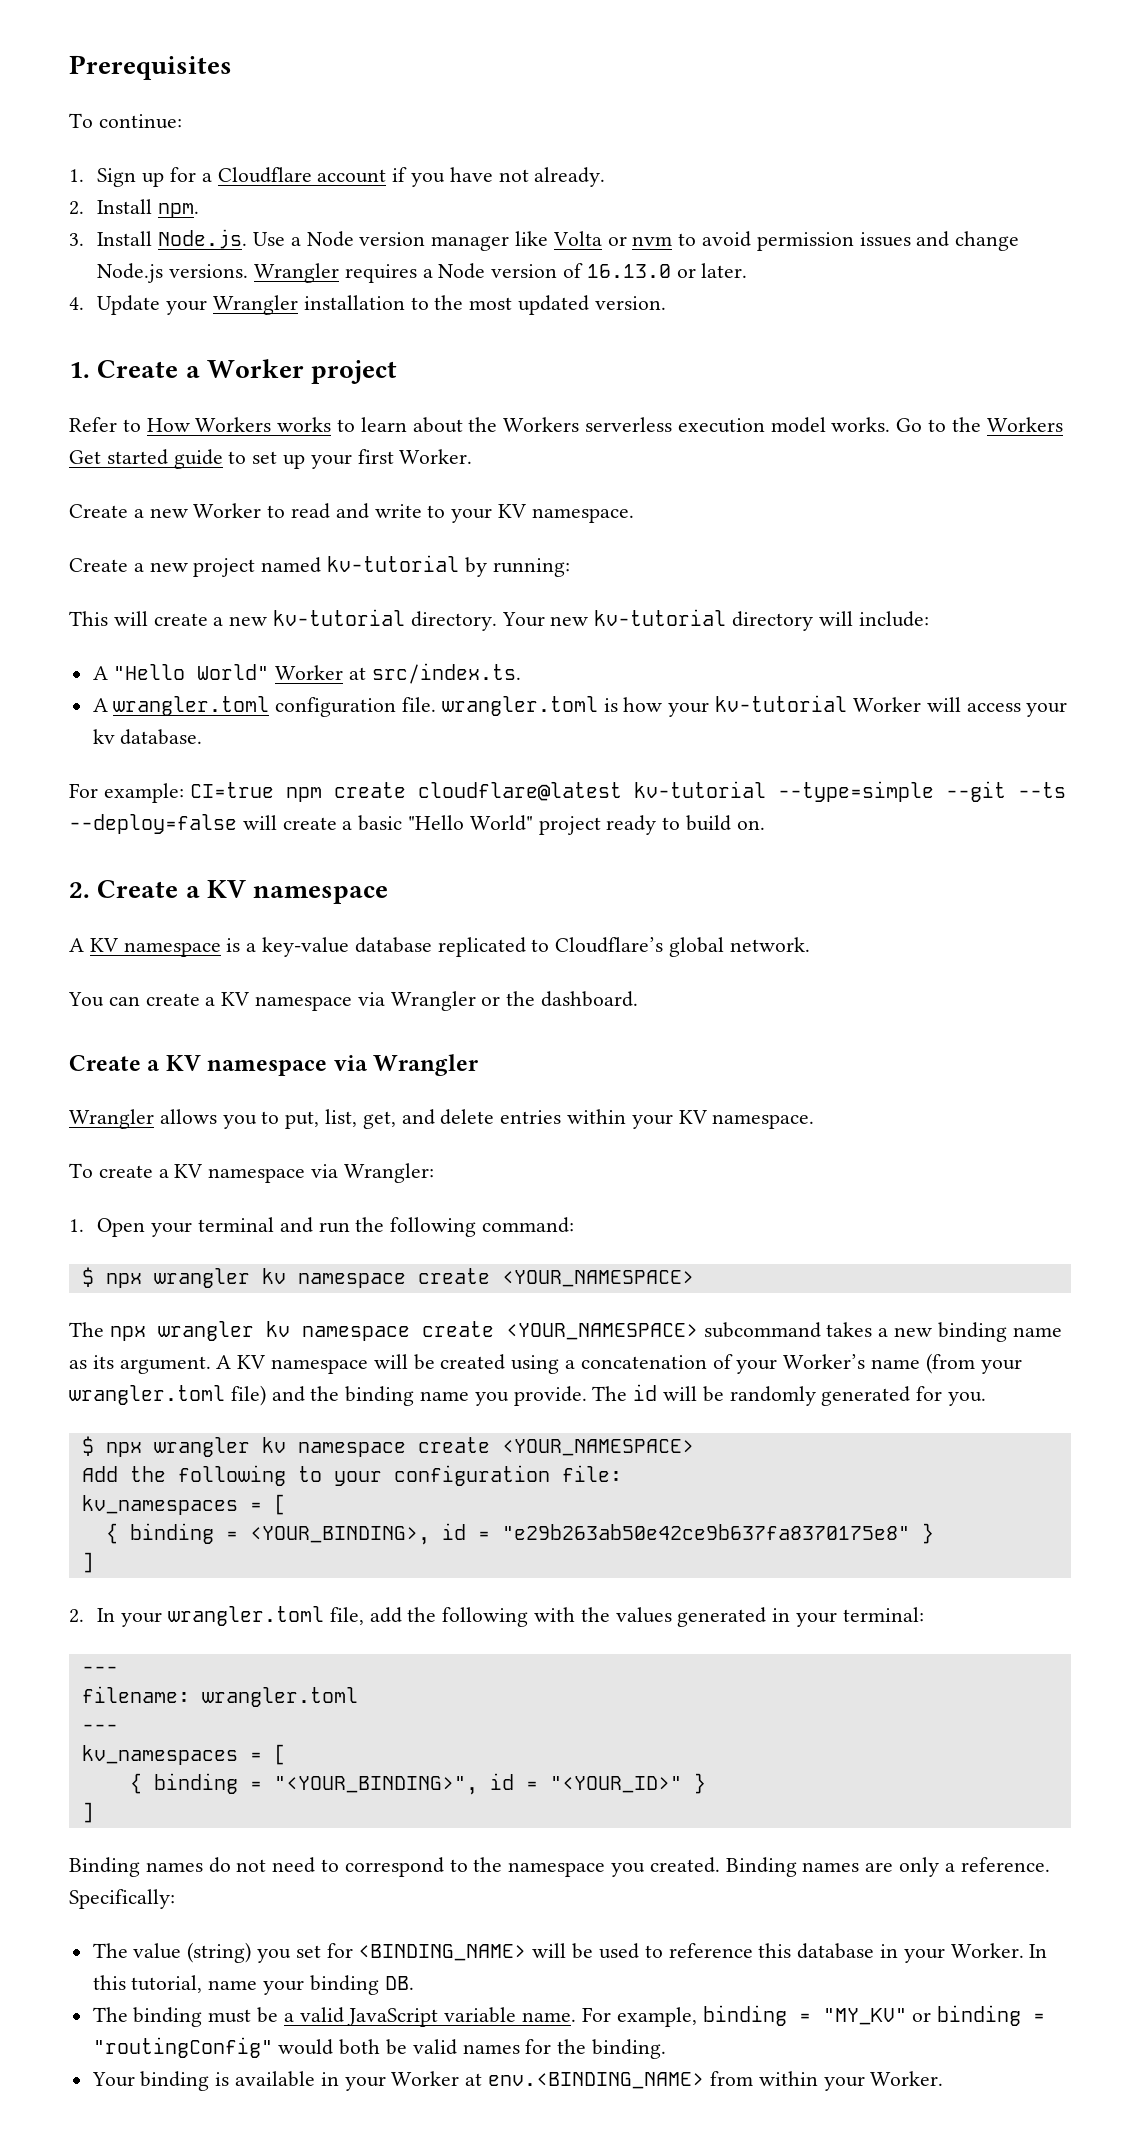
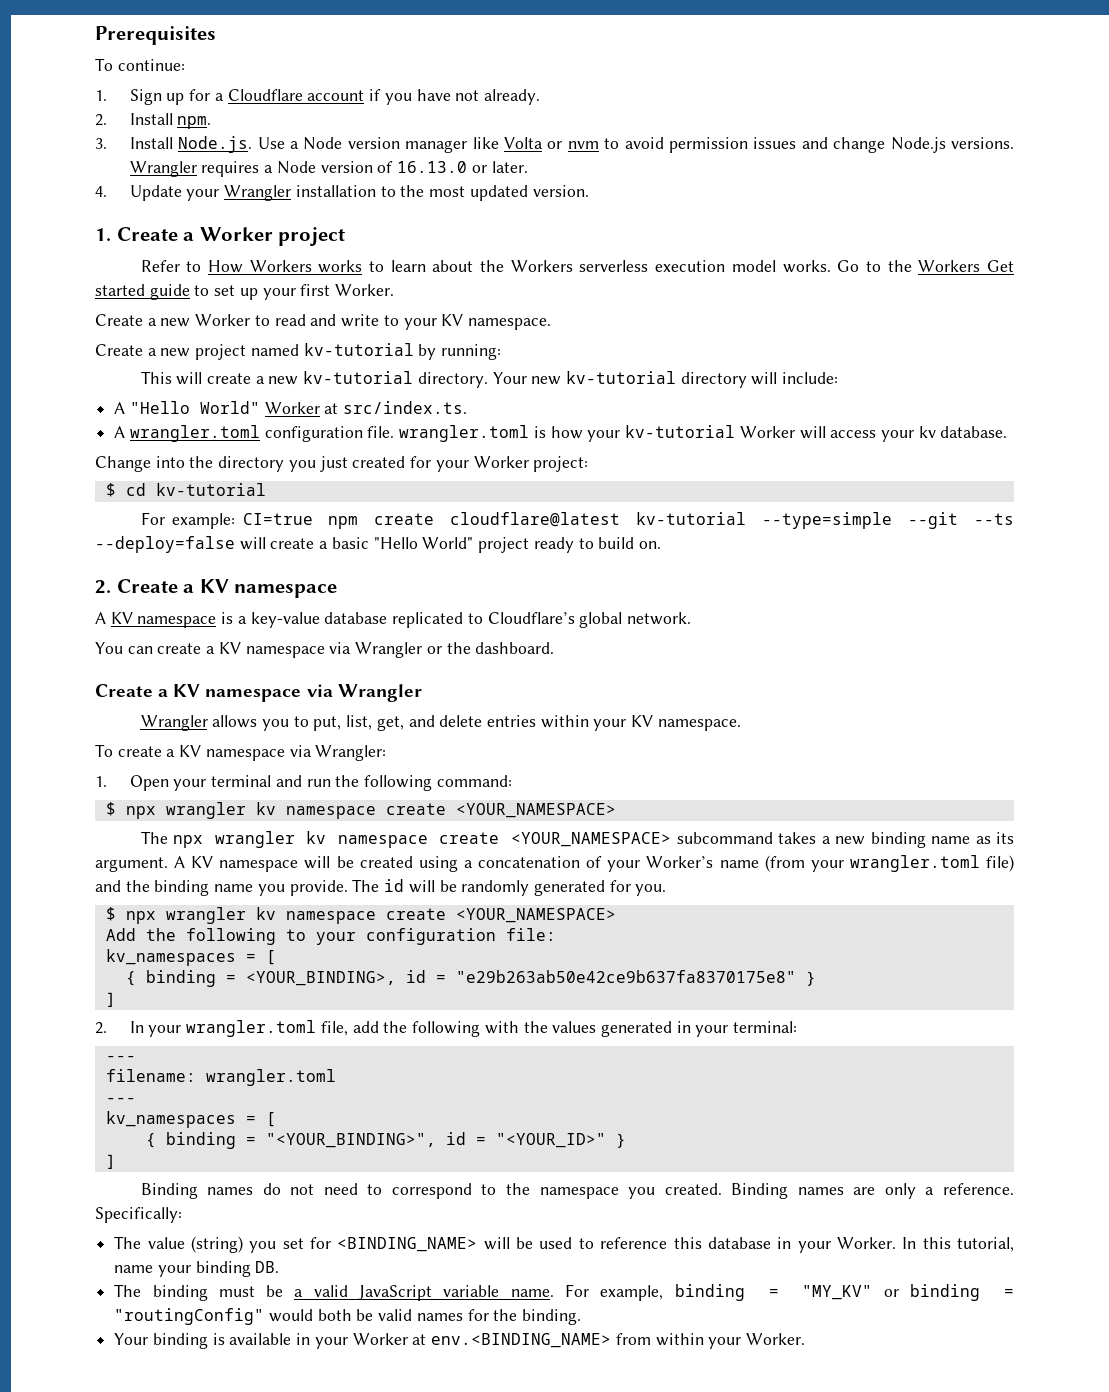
(203, 737) none -> [95,456,589,472] [105,483,266,497] // Change into the directory you just created for your Worker project: // $ cd kv-tutorial

